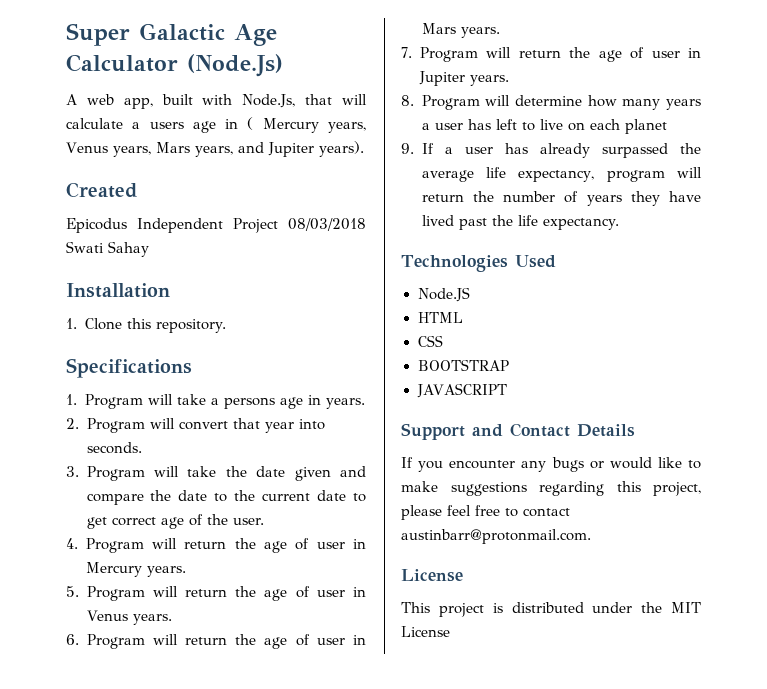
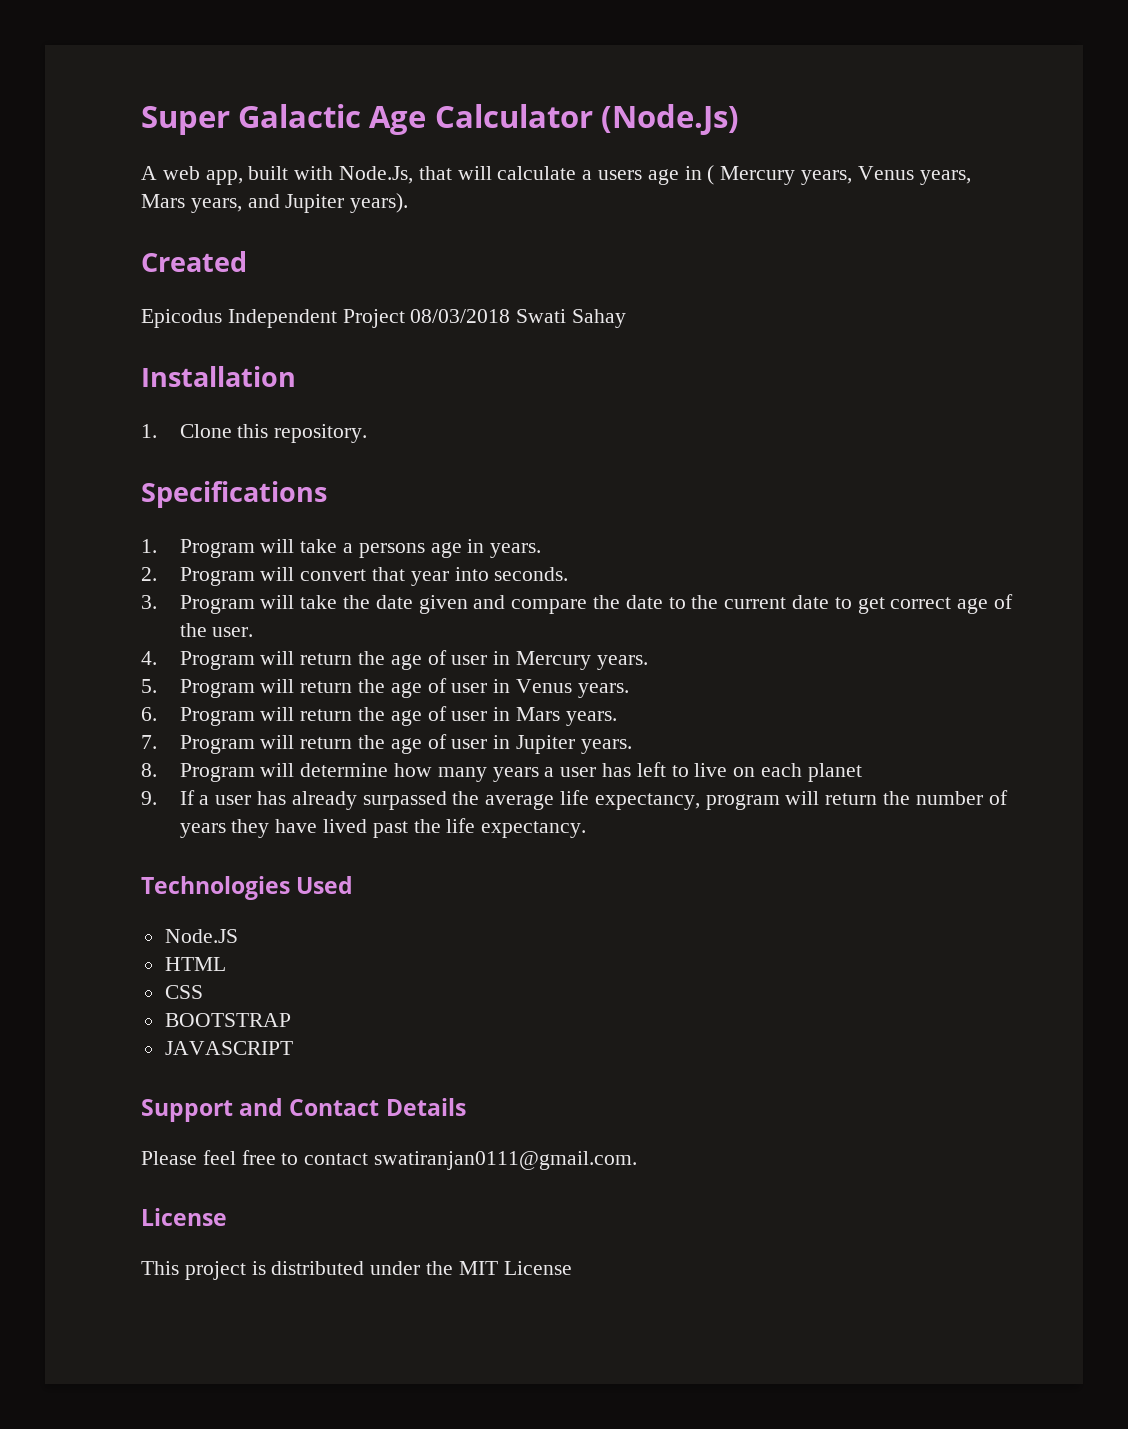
[401,457,701,472] [401,481,701,496] [401,505,442,520] If you encounter any bugs or would like to make suggestions regarding this project, please -> [141,1151,197,1165] Please
[401,529,591,544] austinbarr@protonmail.com. -> [374,1151,638,1170] swatiranjan0111@gmail.com.

